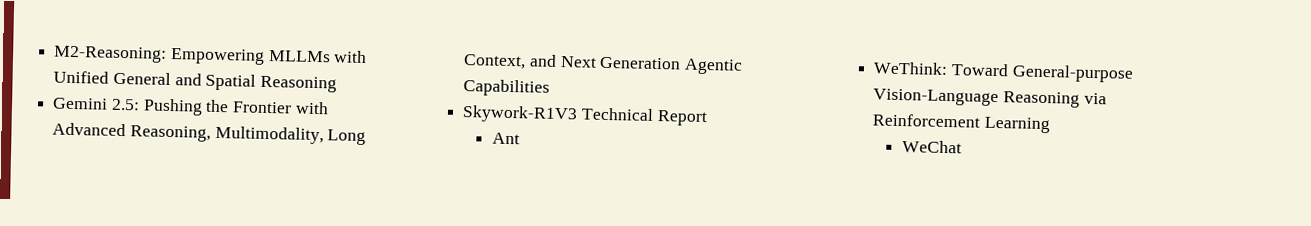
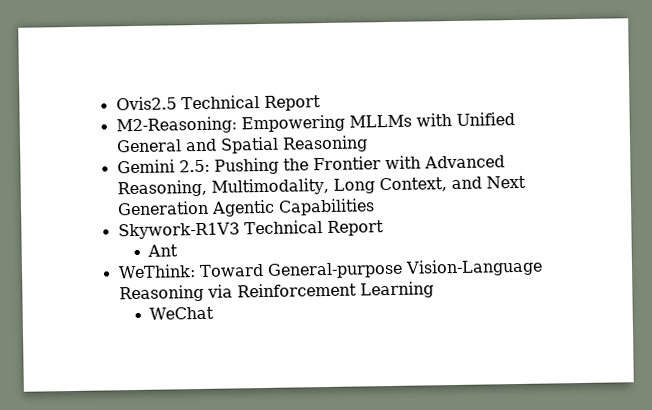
(53, 54) none -> [115,95,321,111] Ovis2.5 Technical Report //

